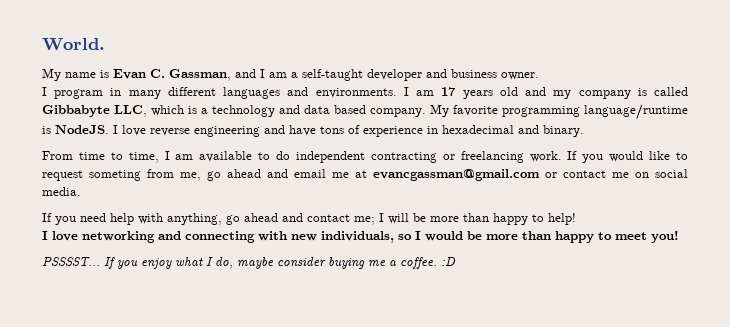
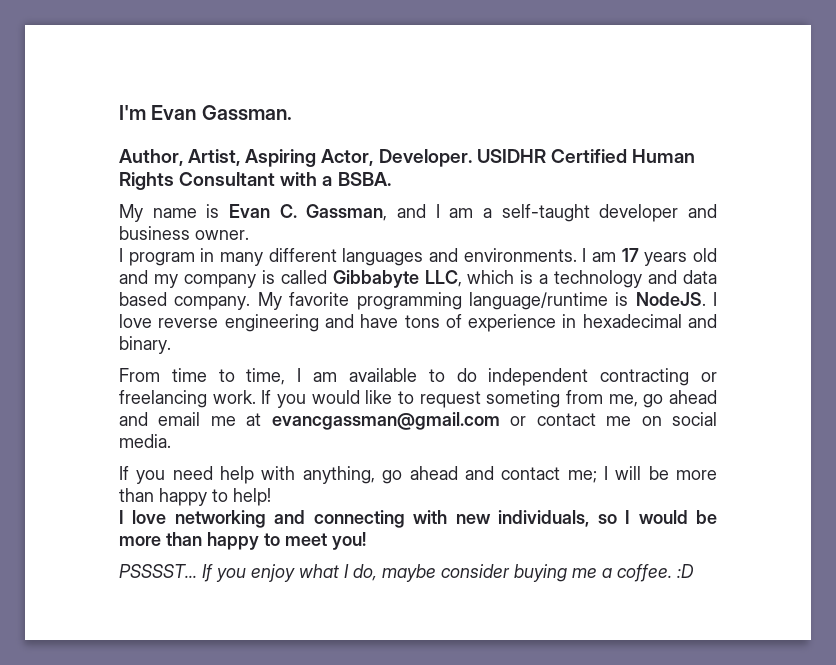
[42,38,105,51] World. -> [119,105,292,120] [119,149,695,167] [119,172,391,190] I'm Evan Gassman. // Author, Artist, Aspiring Actor, Developer. USIDHR Certified Human Rights Consultant with a BSBA.

